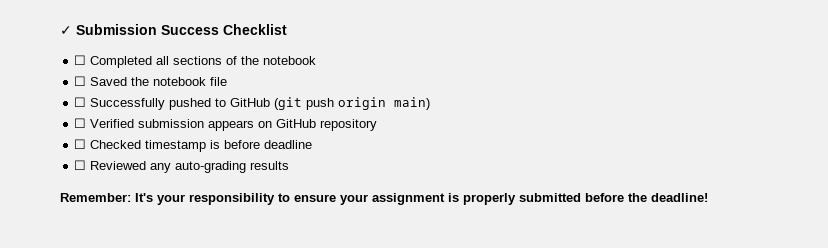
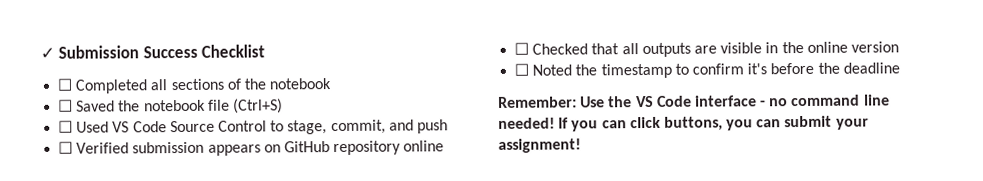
[74,97,303,110] // ☐ Successfully pushed to GitHub (git -> [232,98,283,114] [58,119,414,135] (Ctrl+S) // ☐ Used VS Code Source Control to stage, commit, and
[338,97,431,110] origin main) -> (448, 126) none
(378, 125) none -> [403,140,445,152] online
[145,140,313,152] [74,160,290,173] [60,193,708,205] timestamp is before deadline // ☐ Reviewed any auto-grading results // Remember: It's your responsibility to ensure your assignment is properly submitted before the deadline! -> [591,41,899,58] [514,62,900,79] [498,94,890,108] [498,115,869,132] [498,138,581,153] that all outputs are visible in the online version // ☐ Noted the timestamp to confirm it's before the deadline // Remember: Use the VS Code interface - no command line needed! If you can click buttons, you can submit your assignment!

